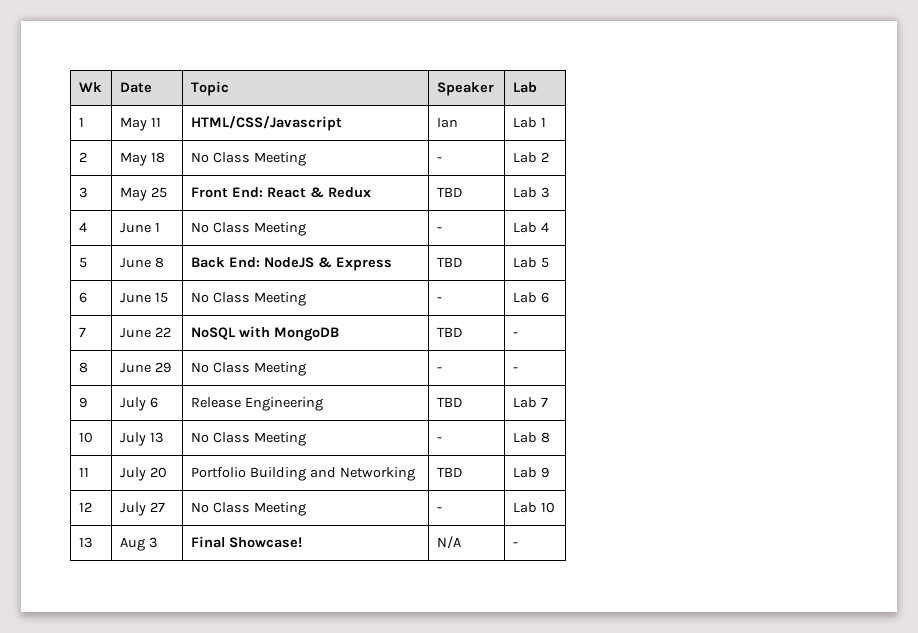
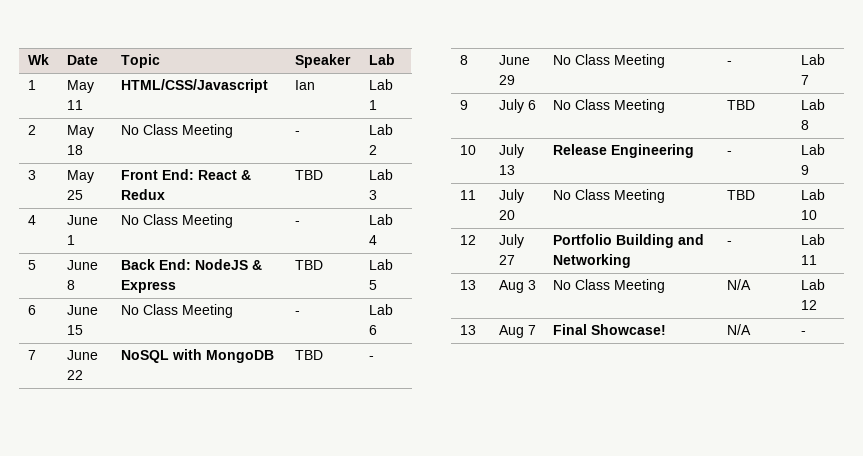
[512,367,518,372] - -> [800,54,825,65] [800,75,809,85] Lab 7
[190,397,323,411] [436,397,463,407] [512,397,548,408] Release Engineering | TBD | Lab 7 -> [552,99,665,113] [726,100,755,110] [800,99,825,110] [800,120,809,130] No Class Meeting | TBD | Lab 8
[190,432,306,446] [436,437,442,442] [512,432,550,443] No Class Meeting | - | Lab 8 -> [552,144,694,158] [726,151,732,155] [800,144,825,155] [800,165,809,175] Release Engineering | - | Lab 9
[190,467,415,481] [436,467,463,477] [512,467,549,478] Portfolio Building and Networking | TBD | Lab 9 -> [552,189,665,203] [726,190,755,200] [800,189,825,200] [800,210,817,220] No Class Meeting | TBD | Lab 10
[190,502,306,516] [436,507,442,512] [512,502,555,513] No Class Meeting | - | Lab 10 -> [552,234,704,248] [552,254,631,268] [726,241,732,245] [800,234,825,245] [800,255,817,265] Portfolio Building and Networking | - | Lab 11
(158, 542) none -> [552,279,665,293] [726,279,751,290] [800,279,825,290] [800,300,817,310] [459,325,476,335] [498,325,536,338] | No Class Meeting | N/A | Lab 12 // 13 | Aug 7

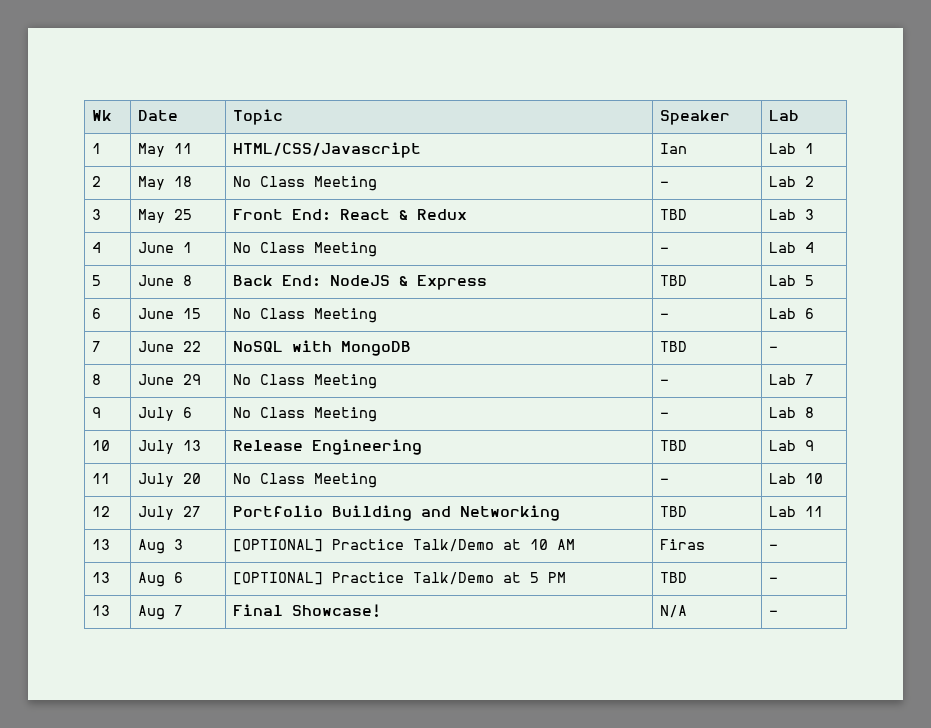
[726,100,755,110] TBD -> [659,412,669,418] -
[726,151,732,155] - -> [659,440,687,451] TBD
[726,190,755,200] TBD -> [659,478,669,484] -
[726,241,732,245] - -> [659,506,687,517] TBD
[552,279,665,293] [726,279,751,290] [800,279,825,290] [800,300,817,310] No Class Meeting | N/A | Lab 12 -> [232,539,575,552] [659,539,705,550] [768,544,778,550] [91,572,110,583] [137,572,183,587] [232,572,566,585] [659,572,687,583] [768,577,778,583] [OPTIONAL] Practice Talk/Demo at 10 AM | Firas | - // 13 | Aug 6 | [OPTIONAL] Practice Talk/Demo at 5 PM | TBD | -

